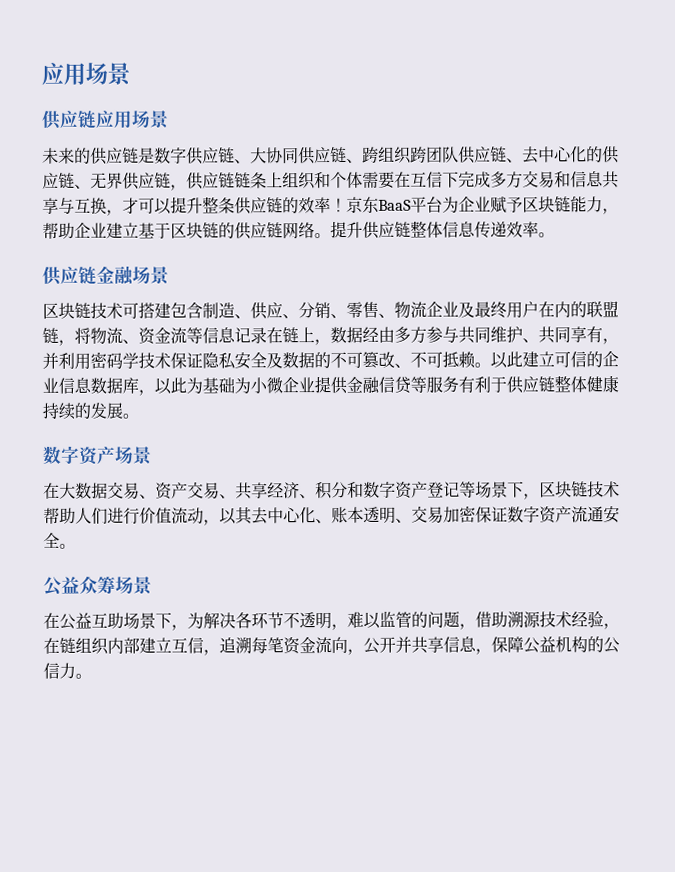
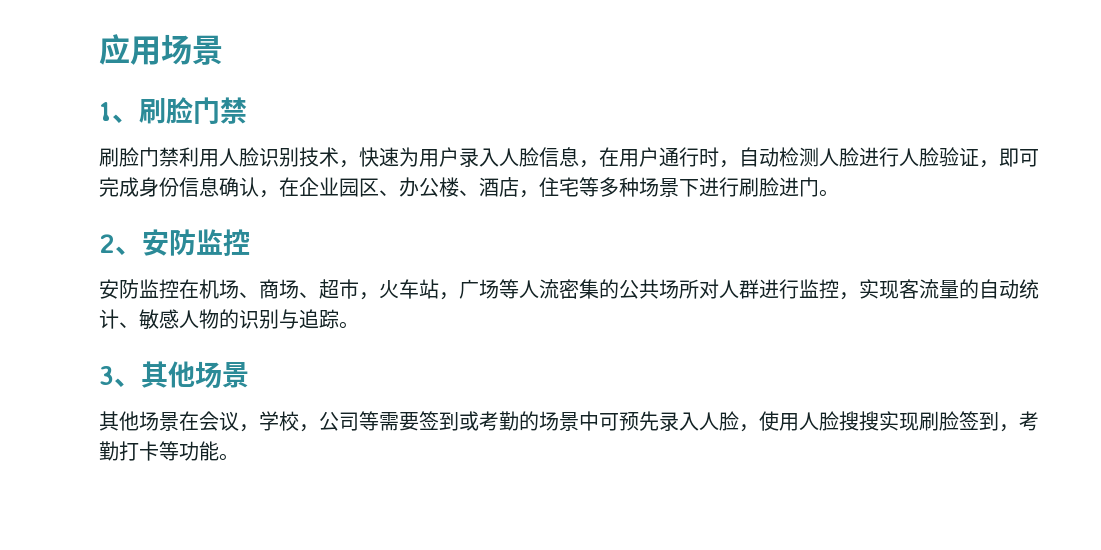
[41,62,131,86] [41,110,169,130] [42,146,620,165] [42,170,619,191] [42,196,619,216] [42,220,555,240] [42,265,169,286] [42,301,619,320] [42,326,619,346] [42,351,619,370] [42,375,619,396] [42,402,139,420] [43,445,152,465] [43,481,620,500] [43,505,620,526] [43,532,76,549] [43,575,152,596] [43,610,620,631] [43,636,620,656] [43,662,76,679] 应用场景 // 供应链应用场景 // 未来的供应链是数字供应链、大协同供应链、跨组织跨团队供应链、去中心化的供应链、无界供应链，供应链链条上组织和个体需要在互信下完成多方交易和信息共享与互换，才可以提升整条供应链的效率！京东BaaS平台为企业赋予区块链能力，帮助企业建立基于区块链的供应链网络。提升供应链整体信息传递效率。 // 供应链金融场景 // 区块链技术可搭建包含制造、供应、分销、零售、物流企业及最终用户在内的联盟链，将物流、资金流等信息记录在链上，数据经由多方参与共同维护、共同享有，并利用密码学技术保证隐私安全及数据的不可篡改、不可抵赖。以此建立可信的企业信息数据库，以此为基础为小微企业提供金融信贷等服务有利于供应链整体健康持续的发展。 // 数字资产场景 // 在大数据交易、资产交易、共享经济、积分和数字资产登记等场景下，区块链技术帮助人们进行价值流动，以其去中心化、账本透明、交易加密保证数字资产流通安全。 // 公益众筹场景 // 在公益互助场景下，为解决各环节不透明，难以监管的问题，借助溯源技术经验，在链组织内部建立互信，追溯每笔资金流向，公开并共享信息，保障公益机构的公信力 -> [99,34,223,65] [99,97,247,124] [99,147,1039,168] [99,177,839,198] [99,229,250,256] [99,279,1039,300] [99,309,359,330] [99,361,249,388] [99,411,1039,432] [99,441,219,461] 应用场景 // 1、刷脸门禁 // 刷脸门禁利用人脸识别技术，快速为用户录入人脸信息，在用户通行时，自动检测人脸进行人脸验证，即可完成身份信息确认，在企业园区、办公楼、酒店，住宅等多种场景下进行刷脸进门。 // 2、安防监控 // 安防监控在机场、商场、超市，火车站，广场等人流密集的公共场所对人群进行监控，实现客流量的自动统计、敏感人物的识别与追踪。 // 3、其他场景 // 其他场景在会议，学校，公司等需要签到或考勤的场景中可预先录入人脸，使用人脸搜搜实现刷脸签到，考勤打卡等功能

